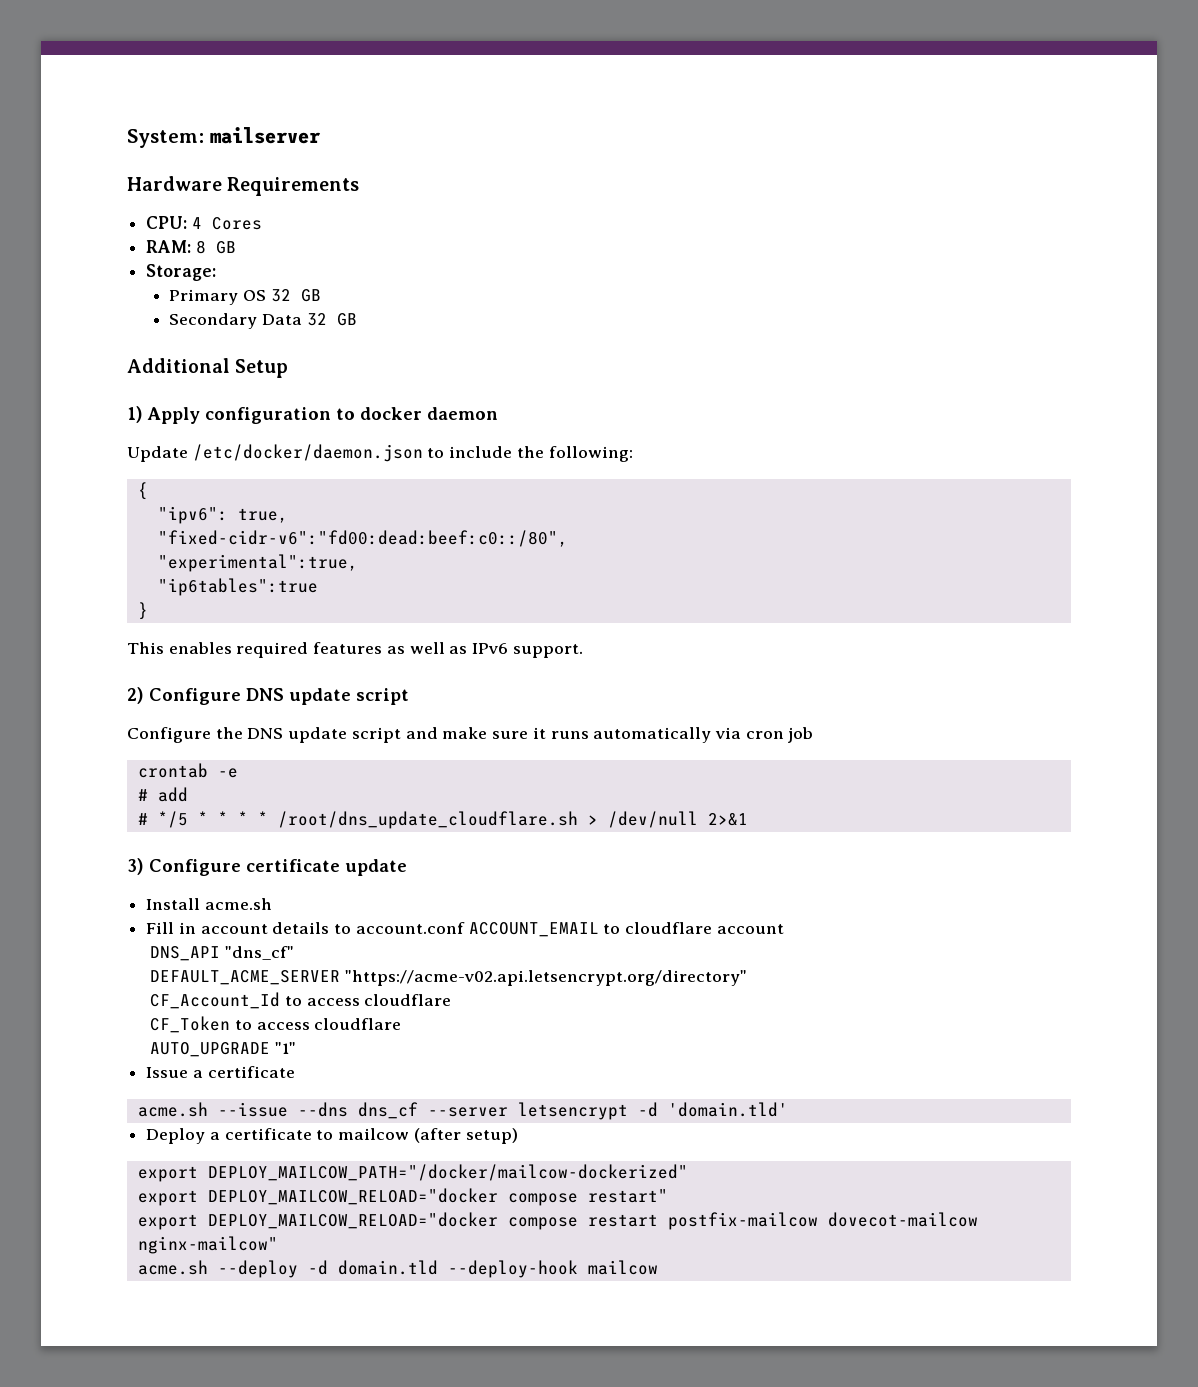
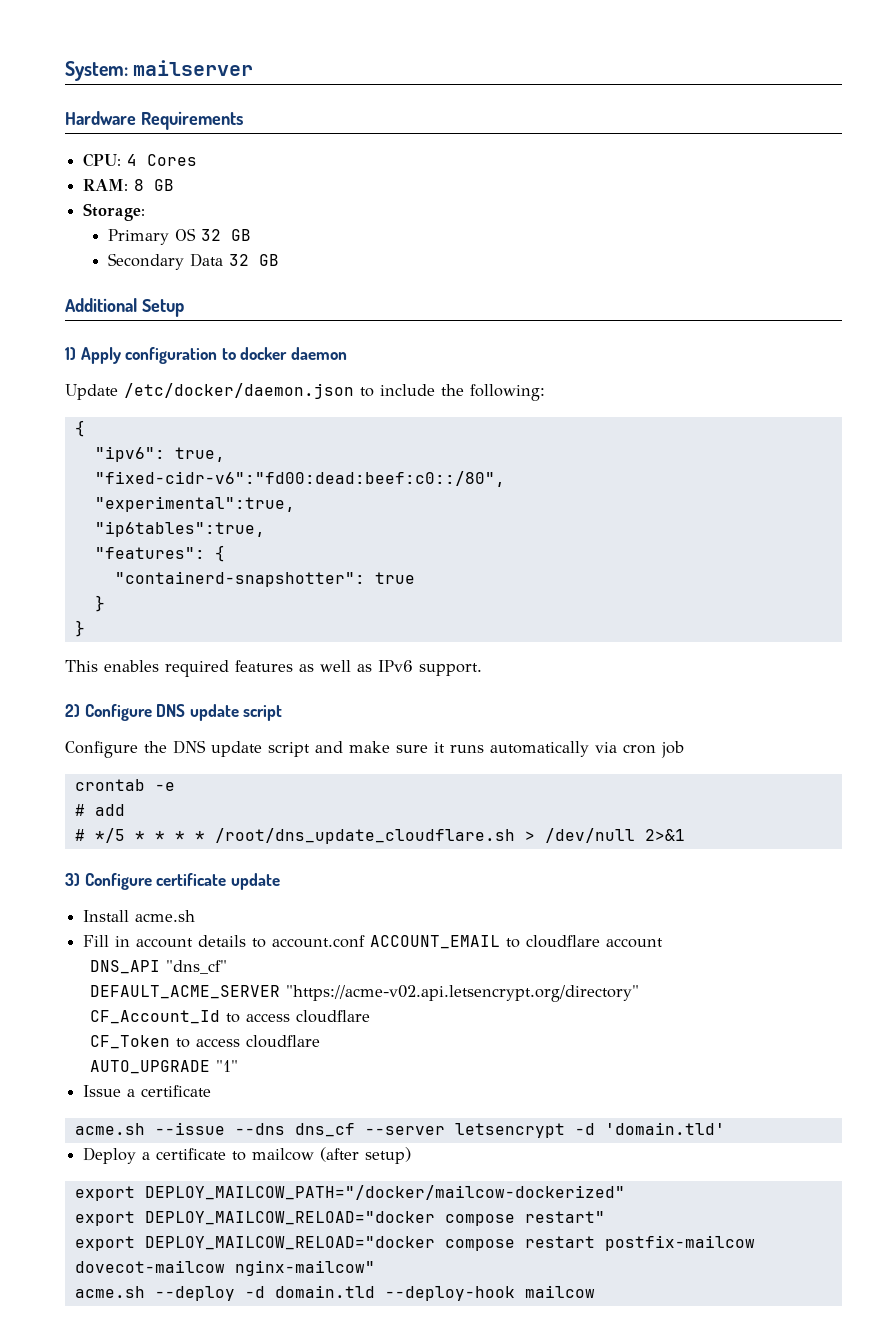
[157,578,318,596] "ip6tables":true -> [94,521,265,537] [94,545,225,562] [114,571,415,587] [94,595,105,612] "ip6tables":true, // "features": { // "containerd-snapshotter": true // }

